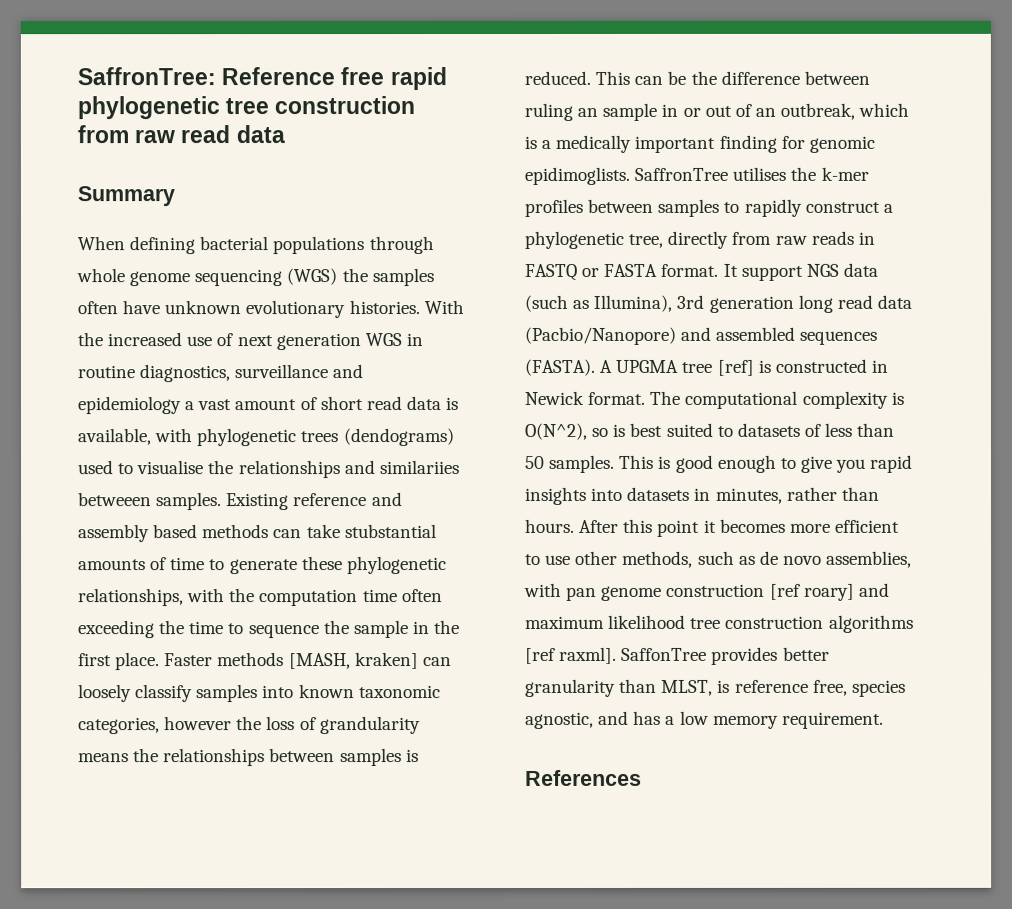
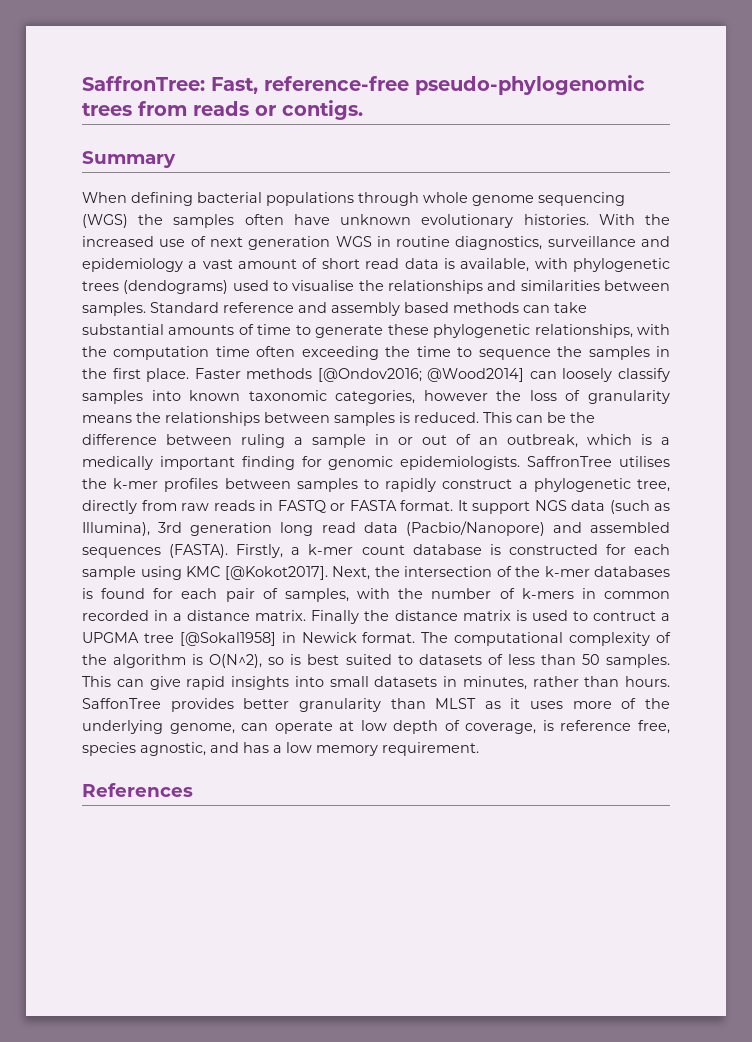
[221,67,447,91] [77,96,416,120] [77,125,285,144] Reference free rapid phylogenetic tree construction from raw read data -> [211,75,645,95] [82,100,363,120] Fast, reference-free pseudo-phylogenomic trees from reads or contigs.
[379,460,460,475] [78,492,290,511] similariies betweeen samples. Existing -> [520,280,670,291] [82,302,219,316] similarities between samples. Standard
[344,524,437,539] stubstantial -> [82,324,164,335] substantial
[353,620,409,639] sample -> [588,346,650,360] samples
[288,652,419,670] [MASH, kraken] -> [317,368,525,382] [@Ondov2016; @Wood2014]
[319,716,421,735] grandularity -> [587,390,670,404] granularity
[577,107,599,117] an -> [294,437,303,445] a
[524,166,630,185] epidimoglists. -> [400,456,521,470] epidemiologists.
[599,358,867,376] A UPGMA tree [ref] is constructed -> [236,544,671,558] [82,566,670,580] [82,588,670,602] [82,610,671,624] [82,632,276,646] Firstly, a k-mer count database is constructed for each sample using KMC [@Kokot2017]. Next, the intersection of the k-mer databases is found for each pair of samples, with the number of k-mers in common recorded in a distance matrix. Finally the distance matrix is used to contruct a UPGMA tree [@Sokal1958]
(888, 399) none -> [656,632,672,643] [82,654,187,668] of the algorithm
[658,454,867,473] is good enough to give you -> [116,676,181,690] can give
(624, 494) none -> [329,676,369,687] small
[579,518,900,537] [525,550,913,568] [524,582,890,601] [525,614,914,633] [525,646,618,664] After this point it becomes more efficient to use other methods, such as de novo assemblies, with pan genome construction [ref roary] and maximum likelihood tree construction algorithms [ref raxml]. -> (670, 681) none
[661,679,714,696] MLST, -> [435,698,670,709] [82,720,537,734] MLST as it uses more of the underlying genome, can operate at low depth of coverage,

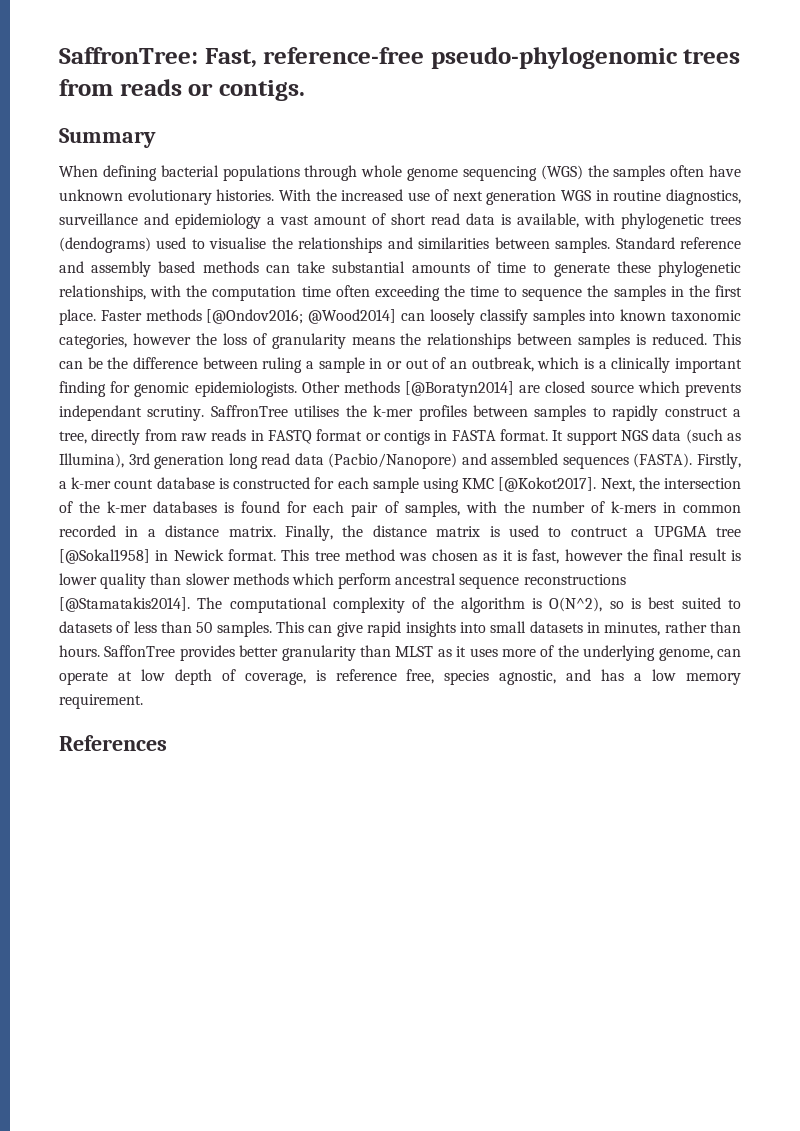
[82,456,153,470] medically -> [611,357,671,373] clinically
(521, 463) none -> [301,381,741,397] [59,405,205,421] Other methods [@Boratyn2014] are closed source which prevents independant scrutiny.
[533,478,631,492] phylogenetic -> (741, 413) none
[330,503,345,511] or -> [316,429,448,445] format or contigs in
[311,610,360,624] Finally -> [285,525,333,541] Finally,
(416, 637) none -> [281,549,742,564] [59,573,626,589] [59,597,190,612] This tree method was chosen as it is fast, however the final result is lower quality than slower methods which perform ancestral sequence reconstructions [@Stamatakis2014].

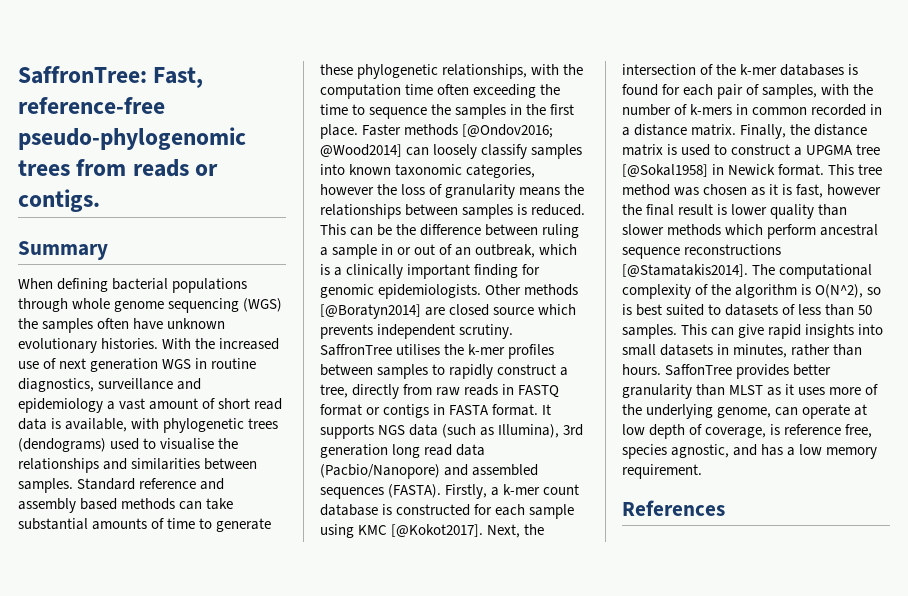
[59,405,142,421] independant -> [377,324,456,339] independent
[566,431,618,445] support -> [320,424,374,439] supports
[570,527,628,537] contruct -> [731,144,791,155] construct

